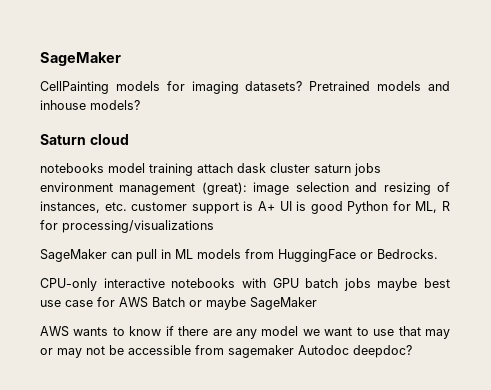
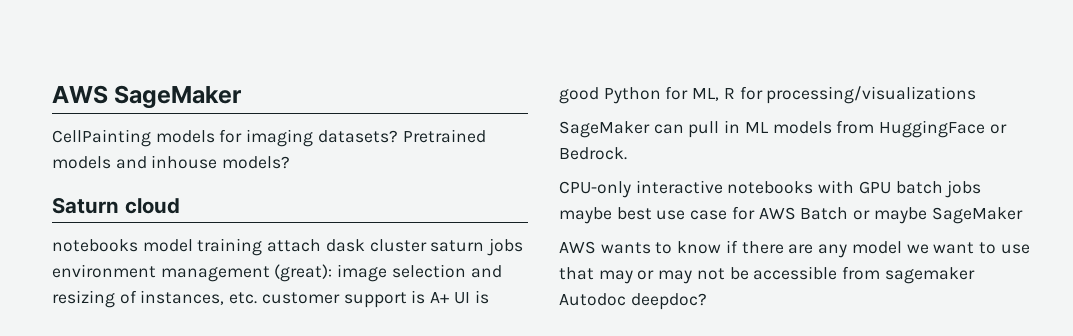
(40, 59) none -> [52,85,108,104] AWS
[377,249,438,259] Bedrocks. -> [559,147,627,160] Bedrock.

